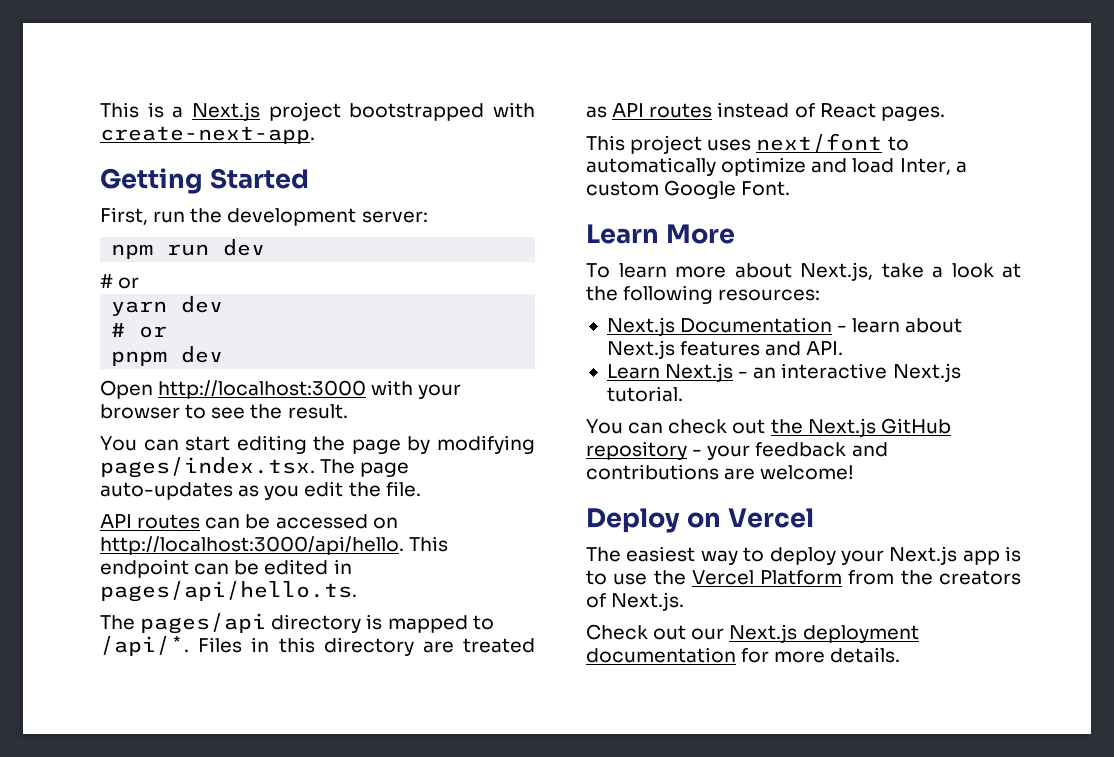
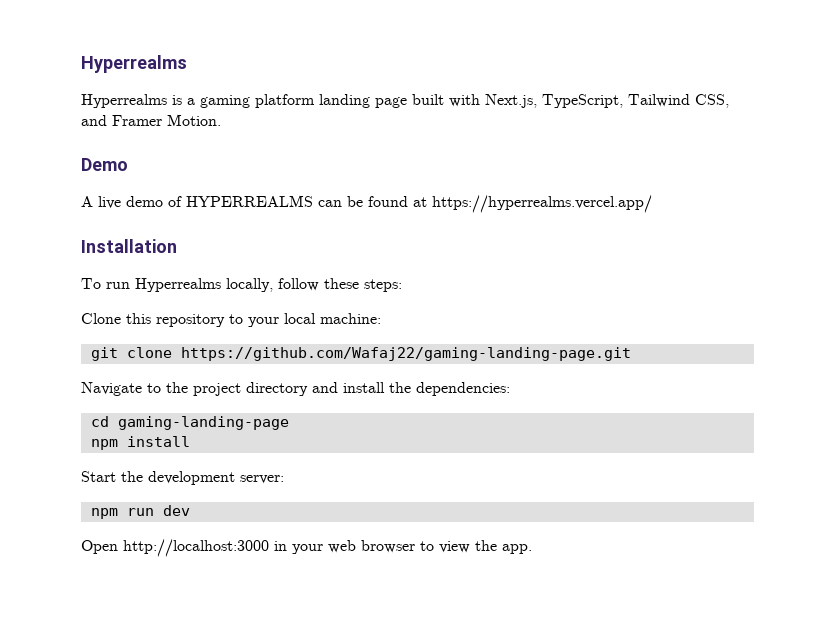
[100,102,535,121] [100,126,315,144] [100,168,309,194] [100,207,186,225] This is a Next.js project bootstrapped with create-next-app. // Getting Started // First, run -> [81,55,187,73] [81,94,729,108] [81,114,221,126] [81,158,128,171] [81,195,652,213] [81,239,177,253] [81,278,402,292] [81,313,381,327] [90,347,631,361] [81,382,510,396] [90,416,289,430] [90,436,190,450] [81,471,116,482] Hyperrealms // Hyperrealms is a gaming platform landing page built with Next.js, TypeScript, Tailwind CSS, and Framer Motion. // Demo // A live demo of HYPERREALMS can be found at https://hyperrealms.vercel.app/ // Installation // To run Hyperrealms locally, follow these steps: // Clone this repository to your local machine: // git clone https://github.com/Wafaj22/gaming-landing-page.git // Navigate to the project directory and install the dependencies: // cd gaming-landing-page // npm install // Start
[100,274,140,289] [111,296,224,316] [111,323,168,338] [111,346,224,366] [100,380,462,399] [100,404,348,419] [100,435,535,454] [100,457,410,478] [100,481,421,500] [100,514,398,529] [100,536,449,555] [100,559,352,578] [100,581,357,602] [100,613,494,634] [100,636,536,656] [586,102,945,121] [586,133,909,154] [586,157,967,176] [586,180,791,199] [586,224,735,244] [586,262,1021,281] [586,285,821,304] [606,317,963,336] [606,340,844,359] [606,363,961,382] [606,386,683,402] [586,418,951,437] [586,441,888,460] [586,464,855,480] [586,508,814,533] [586,546,1021,565] [586,570,1021,585] [586,592,685,611] [586,624,919,643] [586,647,901,663] # or // yarn dev // # or // pnpm dev // Open http://localhost:3000 with your browser to see the result. // You can start editing the page by modifying pages/index.tsx. The page auto-updates as you edit the file. // API routes can be accessed on http://localhost:3000/api/hello. This endpoint can be edited in pages/api/hello.ts. // The pages/api directory is mapped to /api/*. Files in this directory are treated as API routes instead of React pages. // This project uses next/font to automatically optimize and load Inter, a custom Google Font. // Learn More // To learn more about Next.js, take a look at the following resources: // Next.js Documentation - learn about Next.js features and API. // Learn Next.js - an interactive Next.js tutorial. // You can check out the Next.js GitHub repository - your feedback and contributions are welcome! // Deploy on Vercel // The easiest way to deploy your Next.js app is to use the Vercel Platform from the creators of Next.js. // Check out our Next.js deployment documentation for more details. -> [81,539,532,557] Open http://localhost:3000 in your web browser to view the app.

